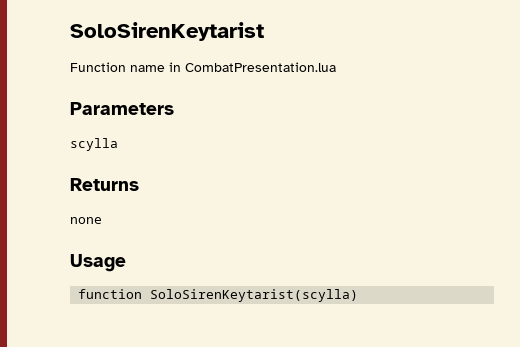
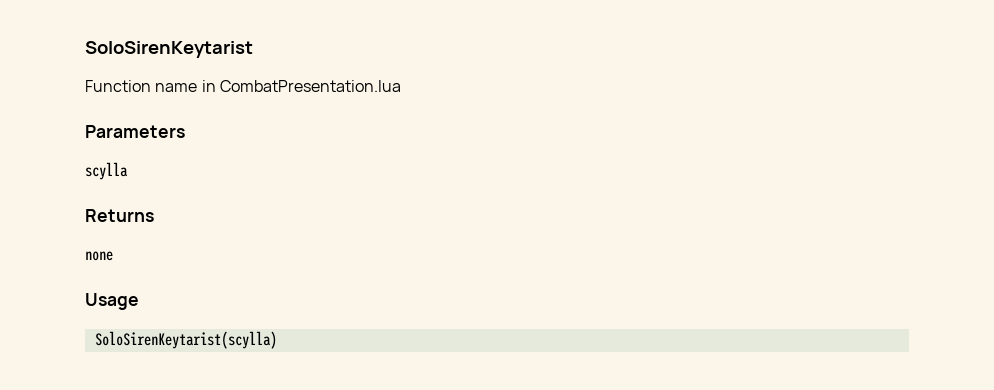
[78,289,143,299] function -> (139, 301) none

